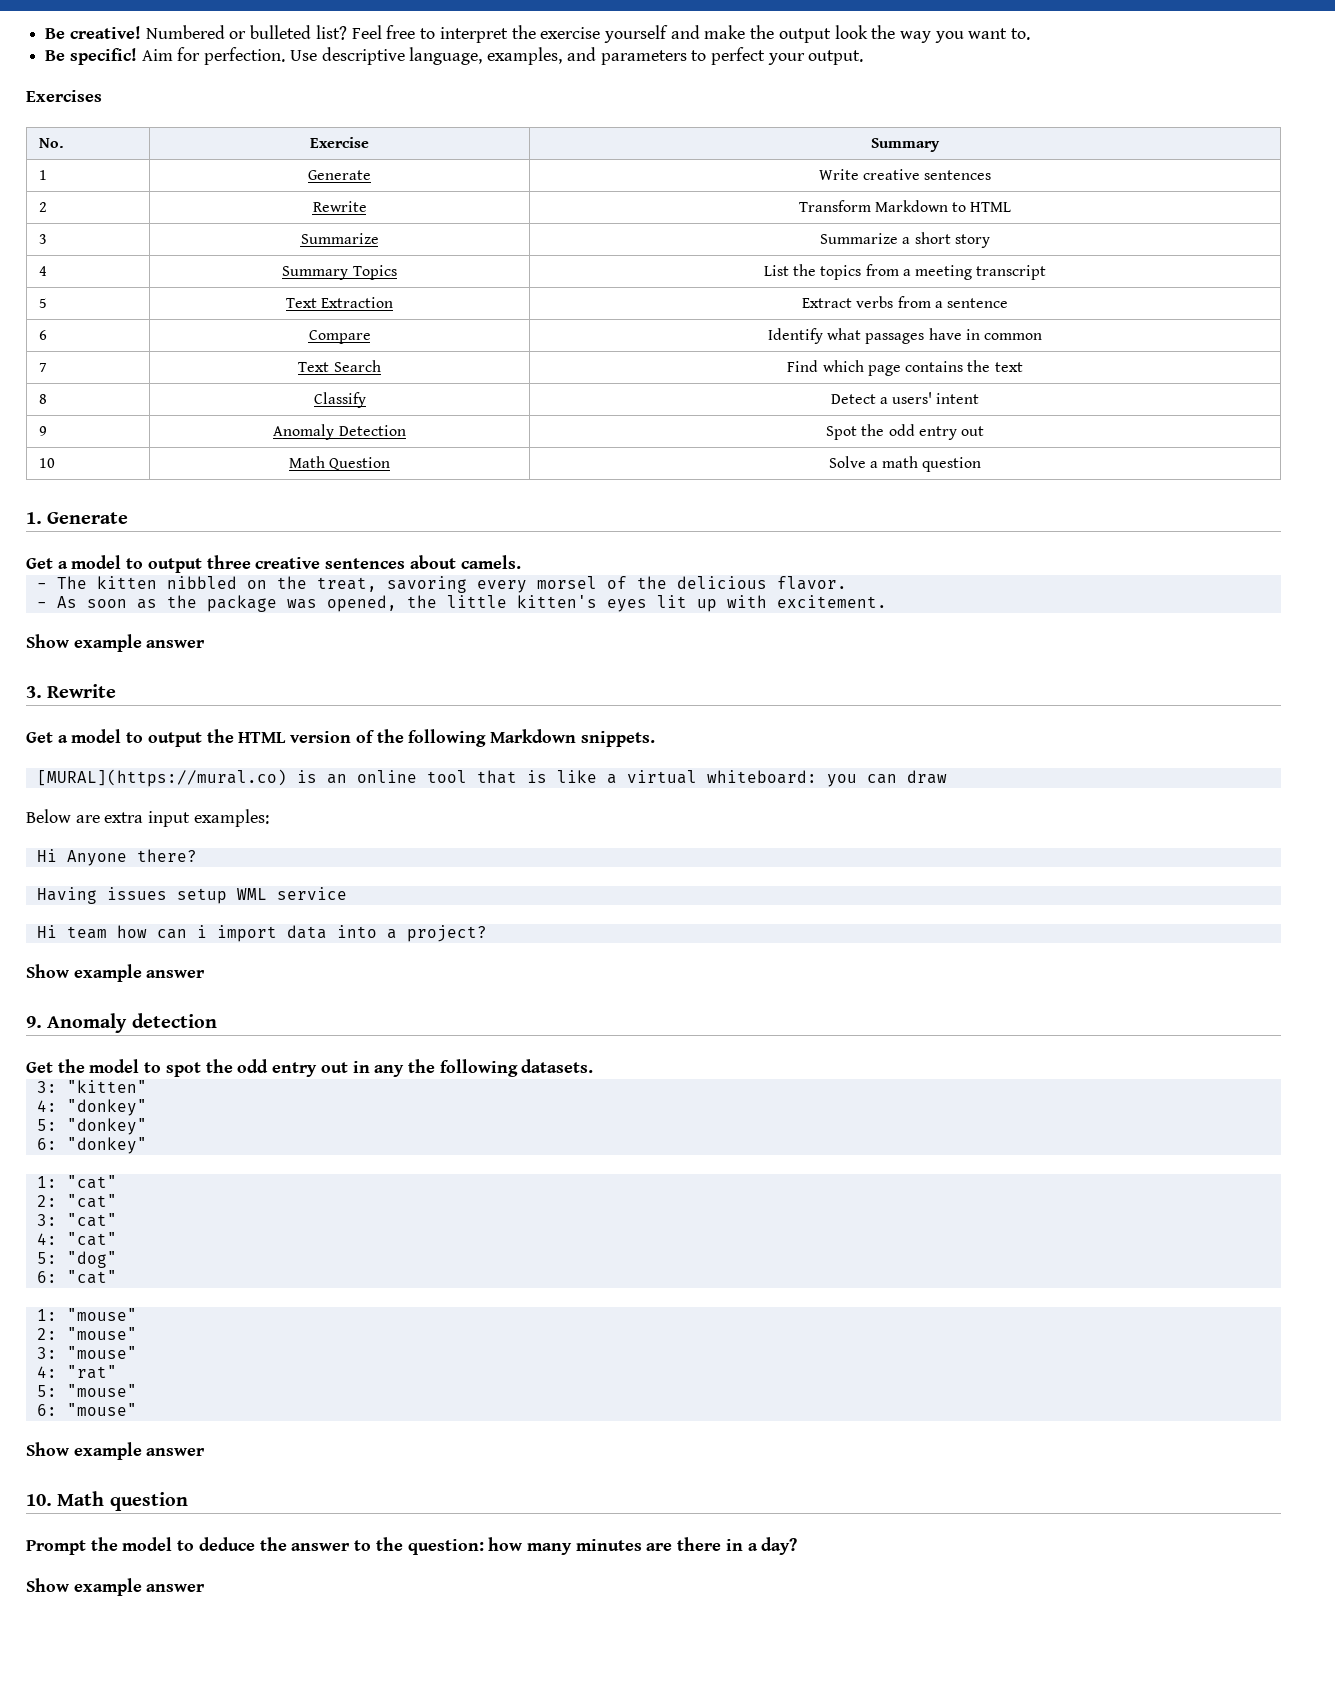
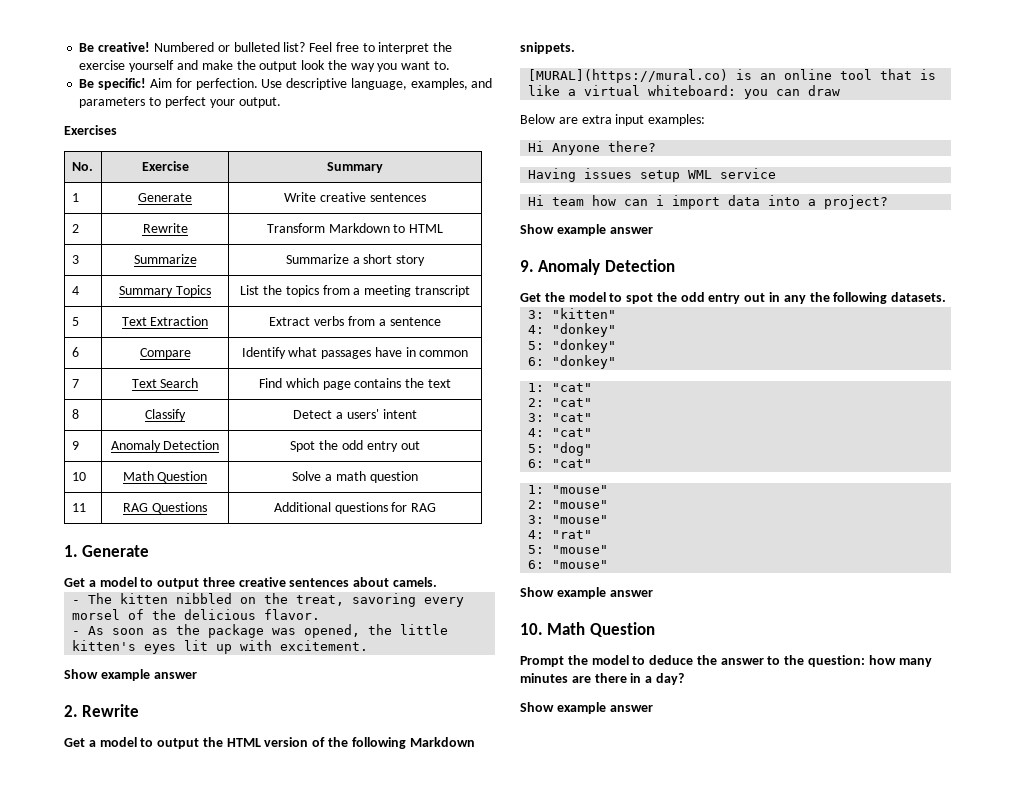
(982, 464) none -> [71,503,86,512] [123,502,207,514] [273,502,437,514] // 11 | RAG Questions | Additional questions for RAG
[26,686,42,698] 3. -> [64,705,78,717] 2.
[131,1013,217,1028] detection -> [604,259,675,272] Detection
[109,1492,188,1511] question -> [589,622,655,637] Question

